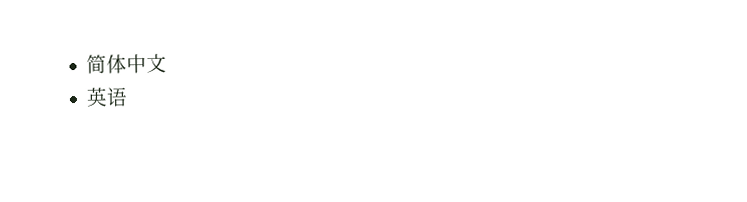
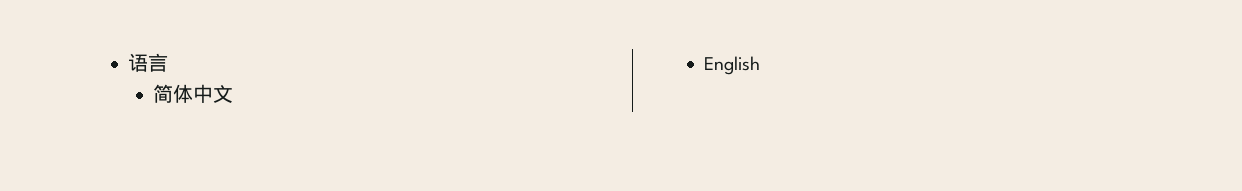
(86, 64) none -> [128,53,169,72] 语言 //
[86,87,129,107] 英语 -> [704,56,761,75] English

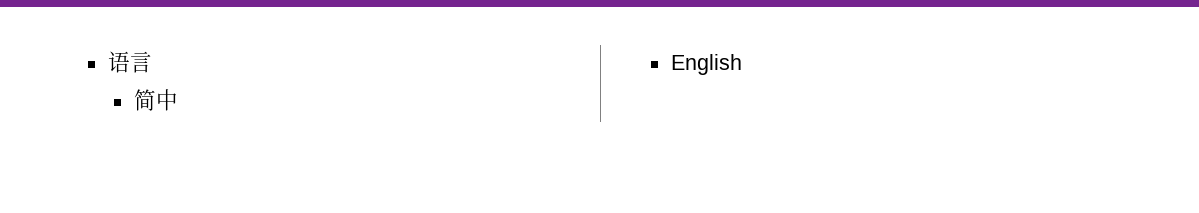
[173,84,194,103] 体 -> (156, 100) none
[213,84,234,103] 文 -> (178, 100) none

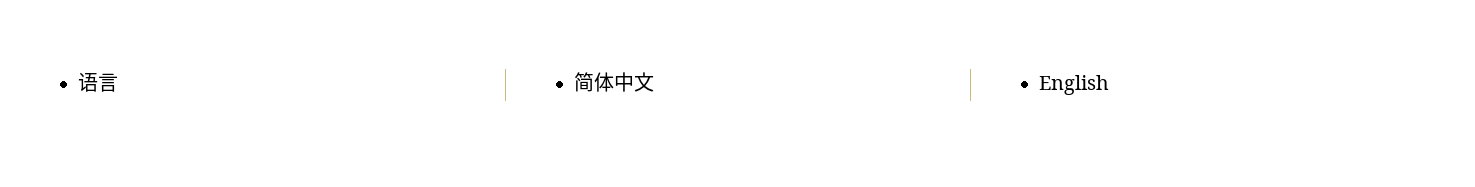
(156, 100) none -> [594,72,615,92] 体
(178, 100) none -> [634,72,655,92] 文

